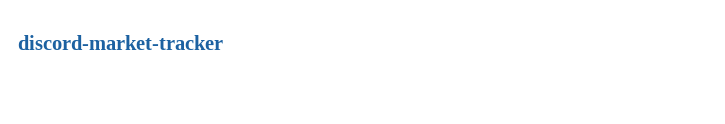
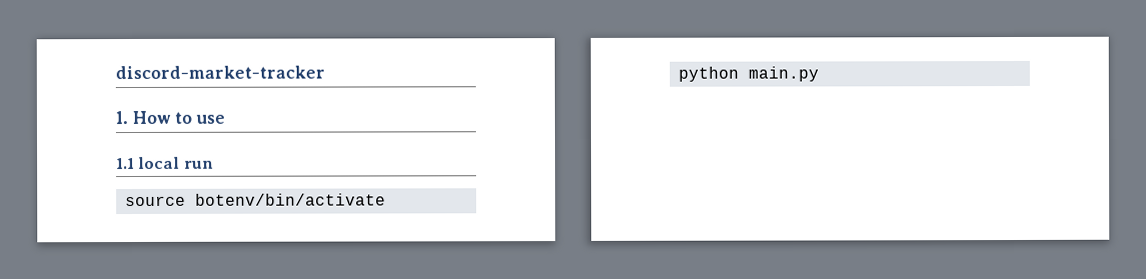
(223, 42) none -> [115,110,226,125] [116,156,214,170] [124,193,386,207] [677,66,819,82] // 1. How to use // 1.1 local run // source botenv/bin/activate // python main.py

